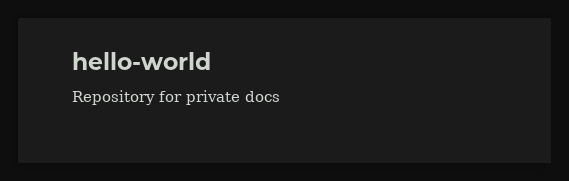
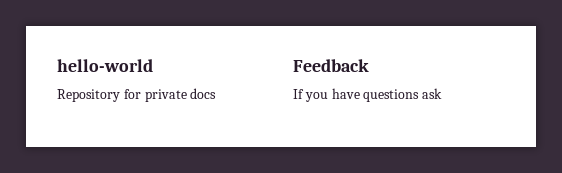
(280, 96) none -> [293,59,369,72] [293,88,443,102] // Feedback // If you have questions ask

